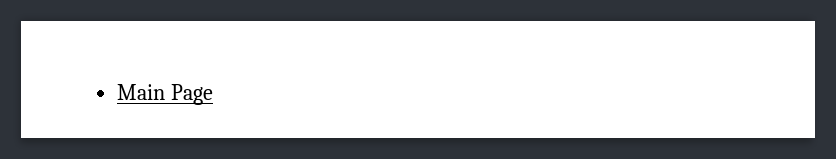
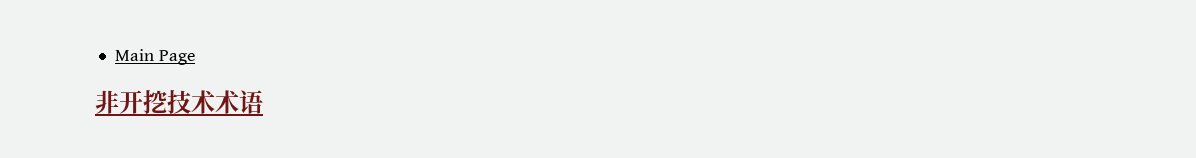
(214, 94) none -> [95,90,263,114] // 非开挖技术术语

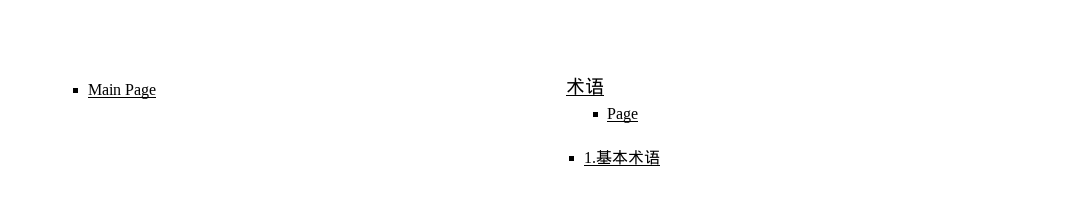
[95,90,263,114] 非开挖技术术语 -> [566,77,604,95] [607,108,639,123] [583,150,660,165] 术语 // Page // 1.基本术语

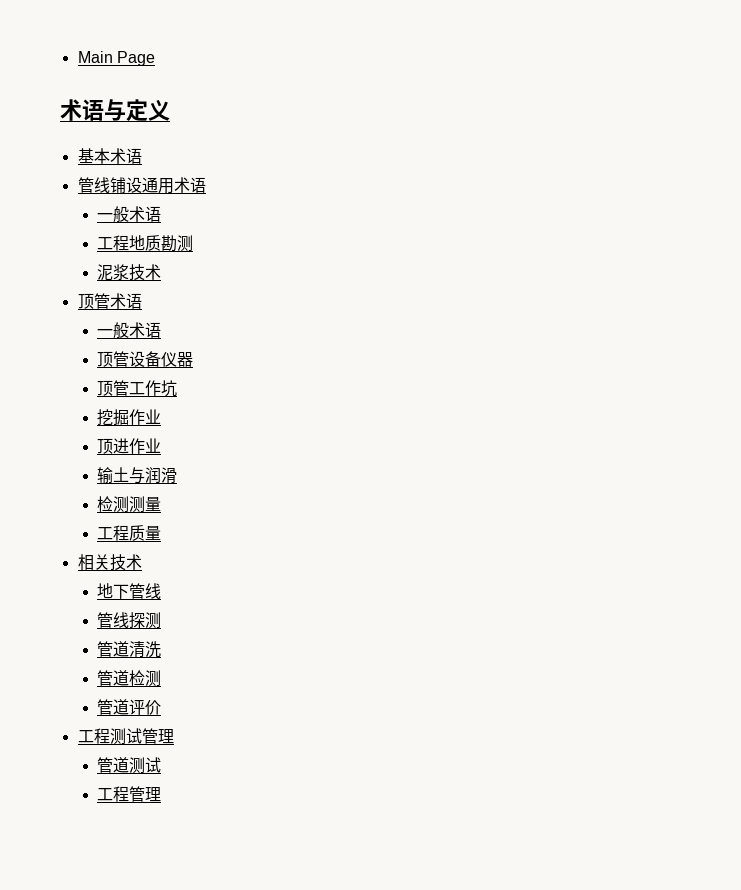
[607,108,639,123] [583,152,596,163] // Page // 1. -> [104,99,170,121] 与定义 //
(660, 157) none -> [77,177,206,194] [96,206,161,222] [96,235,193,252] [96,264,161,281] [77,293,142,309] [96,322,161,338] [96,351,193,367] [96,380,177,397] [96,409,161,426] [96,438,161,454] [96,467,177,484] [96,496,161,513] [96,525,161,541] [77,554,142,571] [96,583,161,599] [96,612,161,629] [96,641,161,658] [96,670,161,687] [96,699,161,715] [77,728,174,745] [96,757,161,774] [96,786,161,802] // 管线铺设通用术语 // 一般术语 // 工程地质勘测 // 泥浆技术 // 顶管术语 // 一般术语 // 顶管设备仪器 // 顶管工作坑 // 挖掘作业 // 顶进作业 // 输土与润滑 // 检测测量 // 工程质量 // 相关技术 // 地下管线 // 管线探测 // 管道清洗 // 管道检测 // 管道评价 // 工程测试管理 // 管道测试 // 工程管理

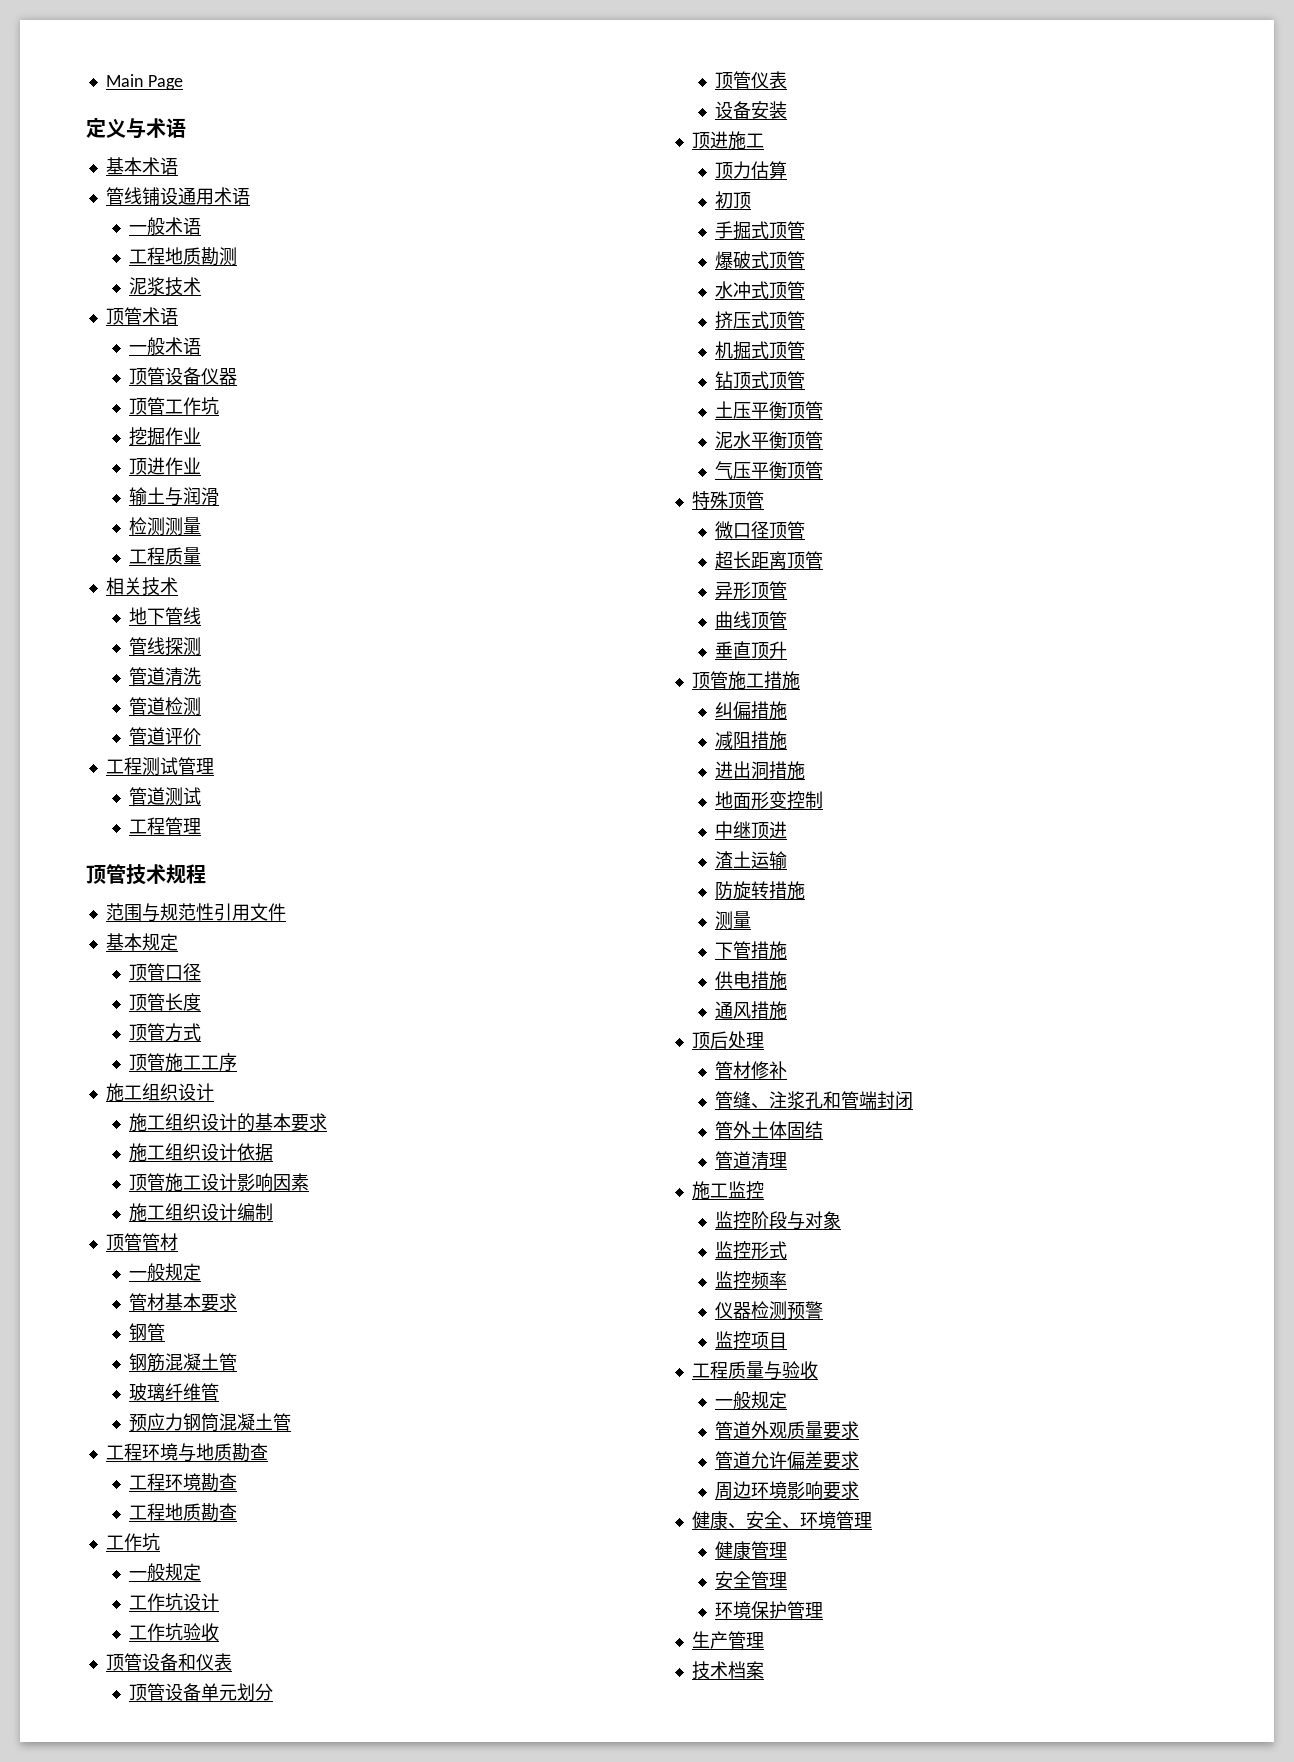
[60,99,170,121] 术语与定义 -> [86,118,186,139] 定义与术语
(161, 794) none -> [86,864,206,885] [105,903,286,922] [105,933,178,951] [128,963,201,981] [128,993,201,1011] [128,1023,201,1042] [128,1053,237,1072] [105,1083,214,1102] [128,1113,327,1132] [128,1143,273,1162] [128,1173,309,1192] [128,1203,273,1222] [105,1233,178,1251] [128,1263,201,1281] [128,1293,237,1312] [128,1323,165,1341] [128,1353,237,1372] [128,1383,219,1401] [128,1413,291,1432] [105,1443,268,1462] [128,1473,237,1492] [128,1503,237,1522] [105,1533,160,1551] [128,1563,201,1581] [128,1593,219,1611] [128,1623,219,1642] [105,1653,232,1671] [128,1683,273,1701] [714,71,787,89] [714,101,787,119] [691,131,764,150] [714,161,787,179] [714,191,751,209] [714,221,805,240] [714,251,805,270] [714,281,805,299] [714,311,805,329] [714,341,805,360] [714,371,805,389] [714,401,823,419] [714,431,823,449] [714,461,823,479] [691,491,764,509] [714,521,805,539] [714,551,823,569] [714,581,787,599] [714,611,787,629] [714,641,787,659] [691,671,800,690] [714,701,787,720] [714,731,787,750] [714,761,805,780] [714,791,823,810] [714,821,787,839] [714,851,787,870] [714,881,805,900] [714,911,751,930] [714,941,787,960] [714,971,787,990] [714,1001,787,1020] [691,1031,764,1049] [714,1061,787,1079] [714,1091,913,1110] [714,1121,823,1139] [714,1151,787,1170] [691,1181,764,1200] [714,1211,841,1230] [714,1241,787,1260] [714,1271,787,1290] [714,1301,823,1320] [714,1331,787,1350] [691,1361,818,1380] [714,1391,787,1409] [714,1421,859,1440] [714,1451,859,1470] [714,1481,859,1500] [691,1511,872,1530] [714,1541,787,1560] [714,1571,787,1589] [714,1601,823,1619] [691,1631,764,1649] [691,1661,764,1680] // 顶管技术规程 // 范围与规范性引用文件 // 基本规定 // 顶管口径 // 顶管长度 // 顶管方式 // 顶管施工工序 // 施工组织设计 // 施工组织设计的基本要求 // 施工组织设计依据 // 顶管施工设计影响因素 // 施工组织设计编制 // 顶管管材 // 一般规定 // 管材基本要求 // 钢管 // 钢筋混凝土管 // 玻璃纤维管 // 预应力钢筒混凝土管 // 工程环境与地质勘查 // 工程环境勘查 // 工程地质勘查 // 工作坑 // 一般规定 // 工作坑设计 // 工作坑验收 // 顶管设备和仪表 // 顶管设备单元划分 // 顶管仪表 // 设备安装 // 顶进施工 // 顶力估算 // 初顶 // 手掘式顶管 // 爆破式顶管 // 水冲式顶管 // 挤压式顶管 // 机掘式顶管 // 钻顶式顶管 // 土压平衡顶管 // 泥水平衡顶管 // 气压平衡顶管 // 特殊顶管 // 微口径顶管 // 超长距离顶管 // 异形顶管 // 曲线顶管 // 垂直顶升 // 顶管施工措施 // 纠偏措施 // 减阻措施 // 进出洞措施 // 地面形变控制 // 中继顶进 // 渣土运输 // 防旋转措施 // 测量 // 下管措施 // 供电措施 // 通风措施 // 顶后处理 // 管材修补 // 管缝、注浆孔和管端封闭 // 管外土体固结 // 管道清理 // 施工监控 // 监控阶段与对象 // 监控形式 // 监控频率 // 仪器检测预警 // 监控项目 // 工程质量与验收 // 一般规定 // 管道外观质量要求 // 管道允许偏差要求 // 周边环境影响要求 // 健康、安全、环境管理 // 健康管理 // 安全管理 // 环境保护管理 // 生产管理 // 技术档案

